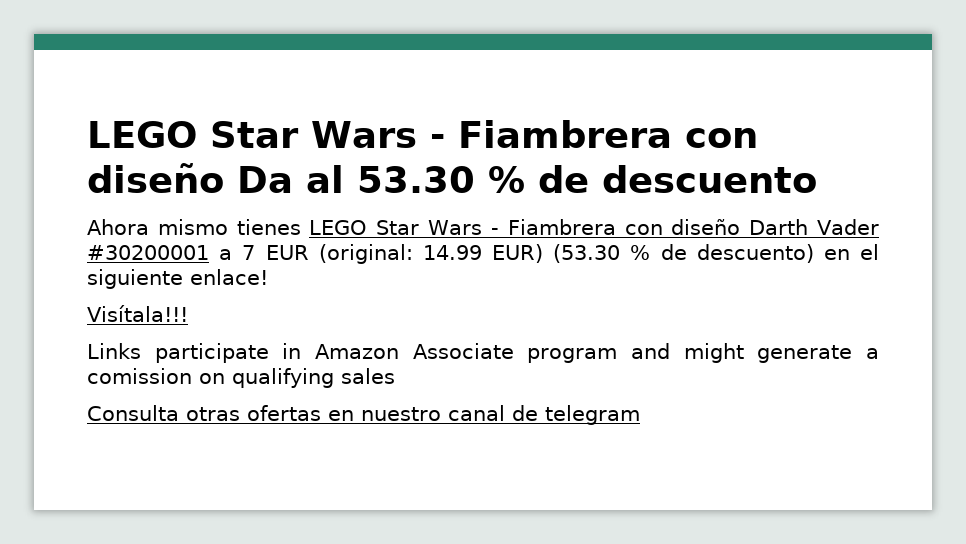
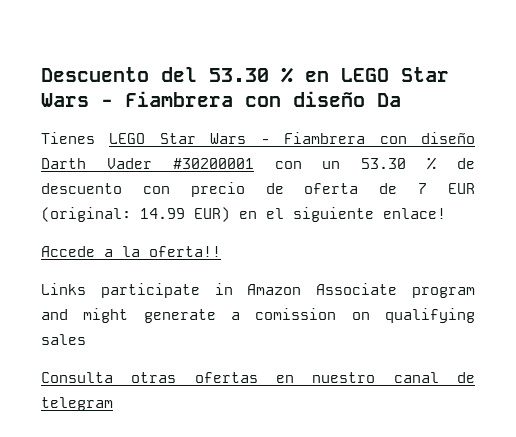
(87, 134) none -> [41,67,329,83] Descuento del 53.30 % en
[306,165,817,193] [87,219,301,235] al 53.30 % de descuento // Ahora mismo tienes -> [41,132,95,144] // Tienes
[219,249,233,260] a -> [274,157,475,170] [41,182,398,197] con un 53.30 % de descuento con precio de oferta de
[553,244,814,263] (53.30 % de descuento) -> (230, 214) none
[87,305,188,322] Visítala!!! -> [41,246,221,257] Accede a la oferta!!

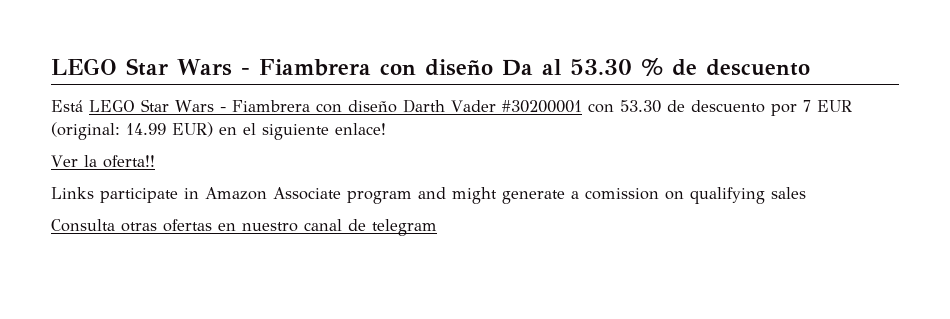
[41,67,329,83] Descuento del 53.30 % en -> (51, 66) none
[41,132,95,144] // Tienes -> [541,57,810,76] [51,100,83,112] al 53.30 % de descuento // Está
[322,157,475,170] [41,182,398,197] un 53.30 % de descuento con precio de oferta de -> [619,100,797,116] 53.30 de descuento por
[41,246,113,257] Accede a -> [51,155,78,167] Ver

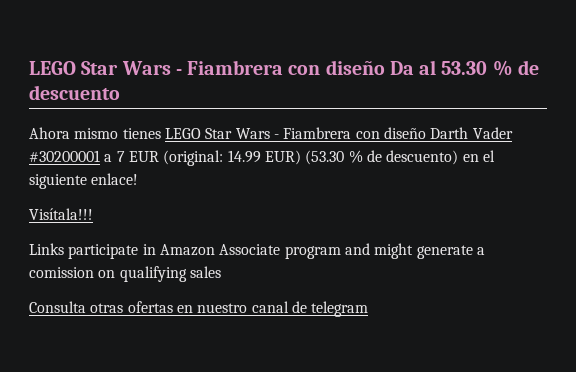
[51,100,83,112] Está -> [29,127,161,139] Ahora mismo tienes
[587,100,797,116] con 53.30 de descuento por -> [104,154,113,162] a
(213, 129) none -> [305,150,459,165] (53.30 % de descuento)
[51,155,155,168] Ver la oferta!! -> [29,208,93,220] Visítala!!!

